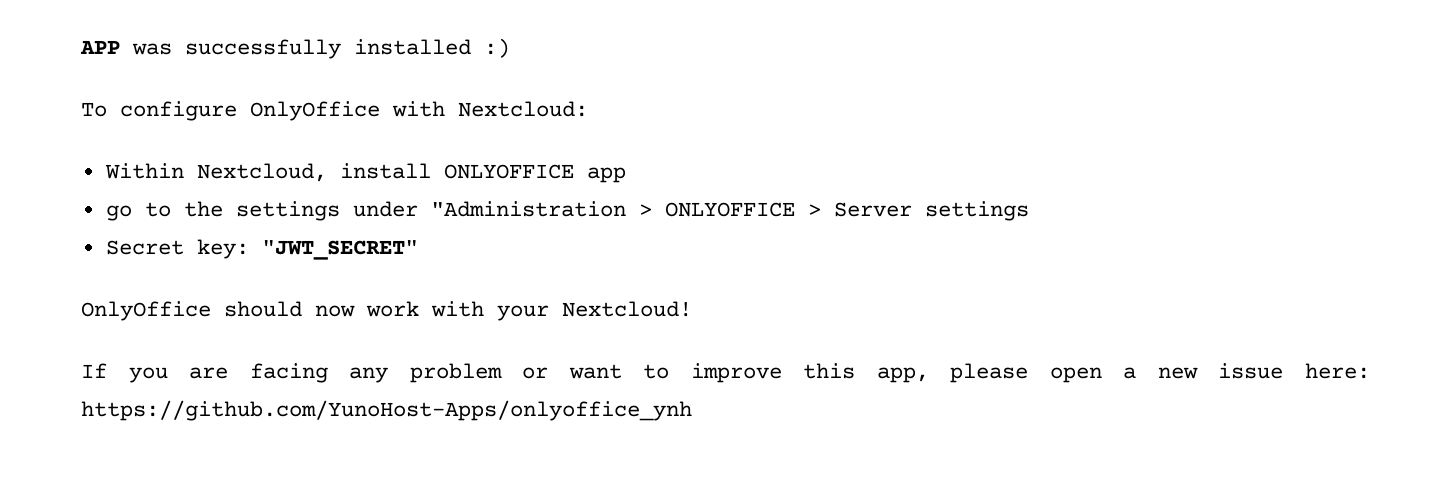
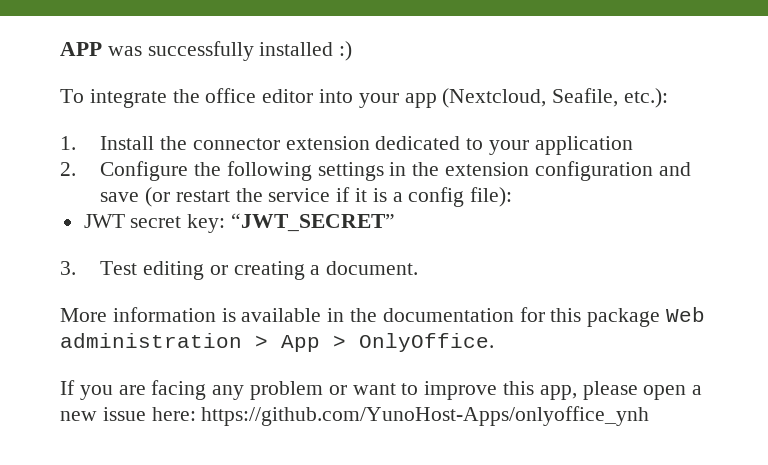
[120,101,588,121] [104,163,626,183] [105,201,1029,221] [105,239,418,260] [81,301,692,321] configure OnlyOffice with Nextcloud: // Within Nextcloud, install ONLYOFFICE app // go to the settings under "Administration > ONLYOFFICE > Server settings // Secret key: "JWT_SECRET" // OnlyOffice should now work with your Nextcloud! -> [89,88,669,108] [60,136,633,155] [60,161,691,181] [100,187,513,207] [83,213,396,233] [60,261,419,280] [60,307,706,327] [60,333,494,352] integrate the office editor into your app (Nextcloud, Seafile, etc.): // 1. Install the connector extension dedicated to your application // 2. Configure the following settings in the extension configuration and save (or restart the service if it is a config file): // JWT secret key: “JWT_SECRET” // 3. Test editing or creating a document. // More information is available in the documentation for this package Web administration > App > OnlyOffice.

